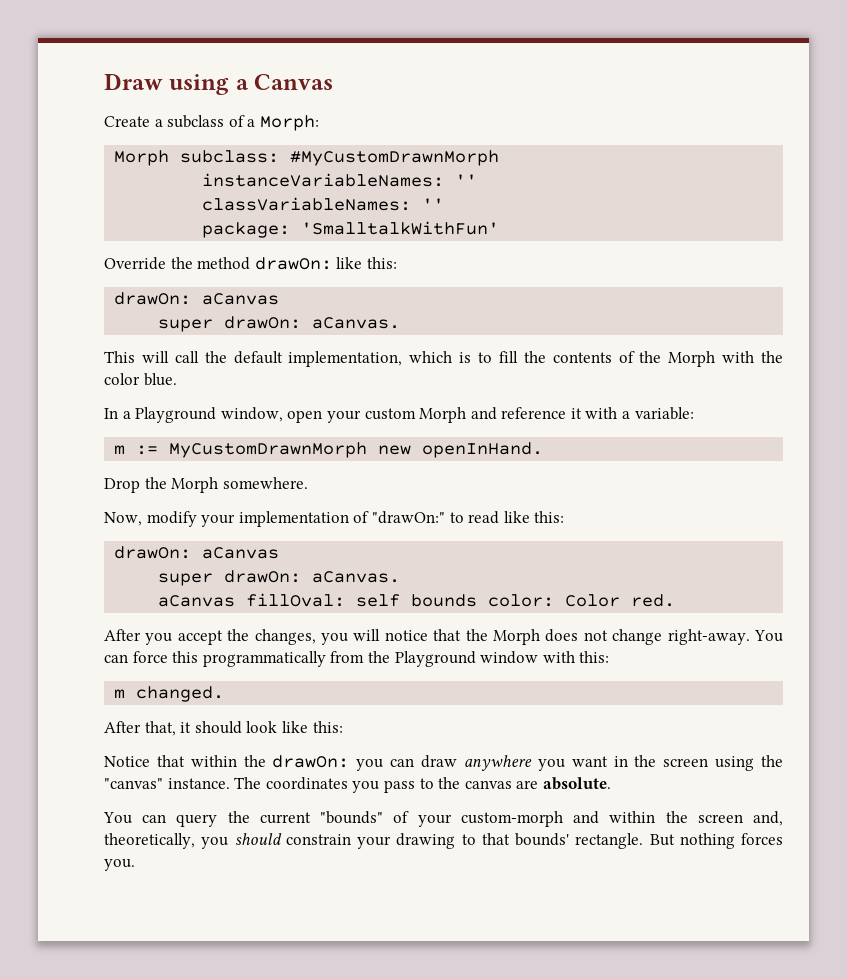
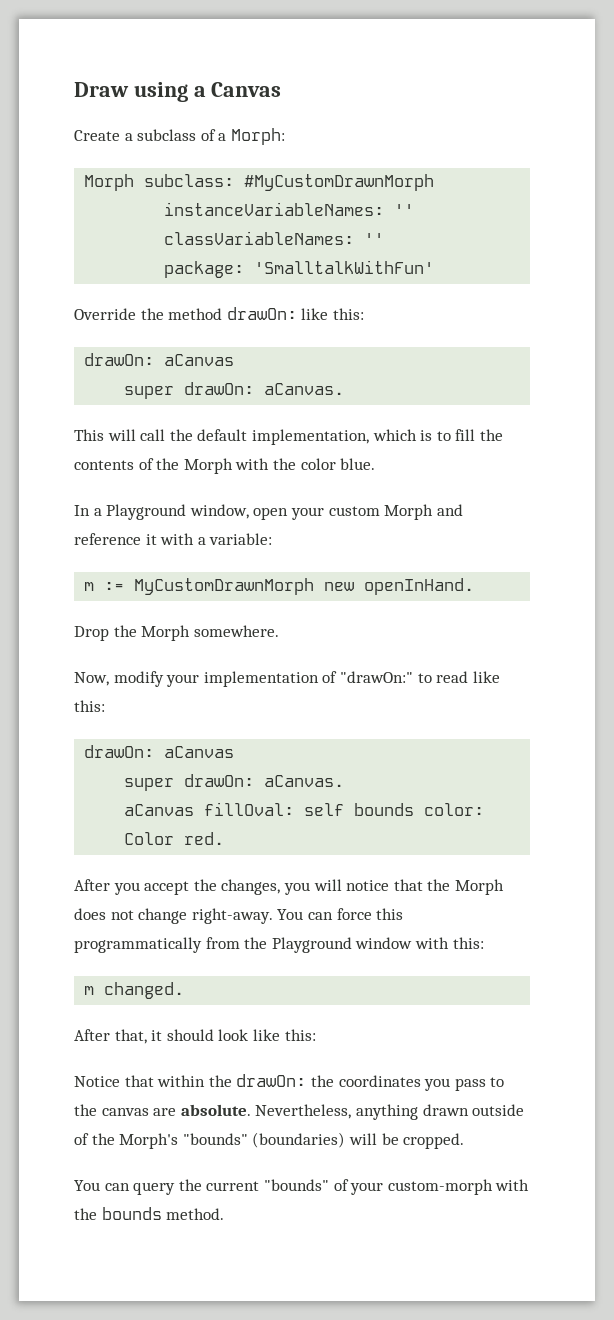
[356,755,784,771] [104,777,262,789] you can draw anywhere you want in the screen using the "canvas" instance. The -> [310,1075,334,1087] the
(611, 783) none -> [255,1104,525,1120] [74,1132,465,1149] Nevertheless, anything drawn outside of the Morph's "bounds" (boundaries) will be cropped.
[573,811,783,826] [104,833,783,849] [104,859,135,871] and within the screen and, theoretically, you should constrain your drawing to that bounds' rectangle. But nothing forces you. -> [495,1179,530,1191] [74,1207,225,1220] with the bounds method.

